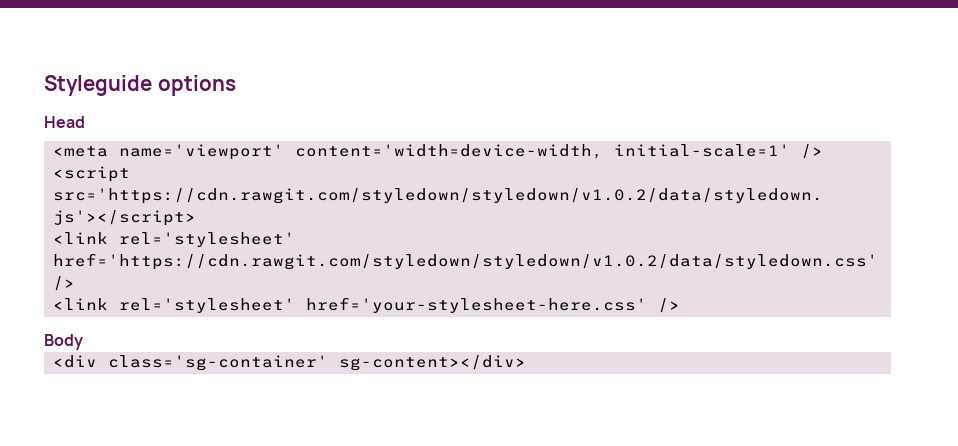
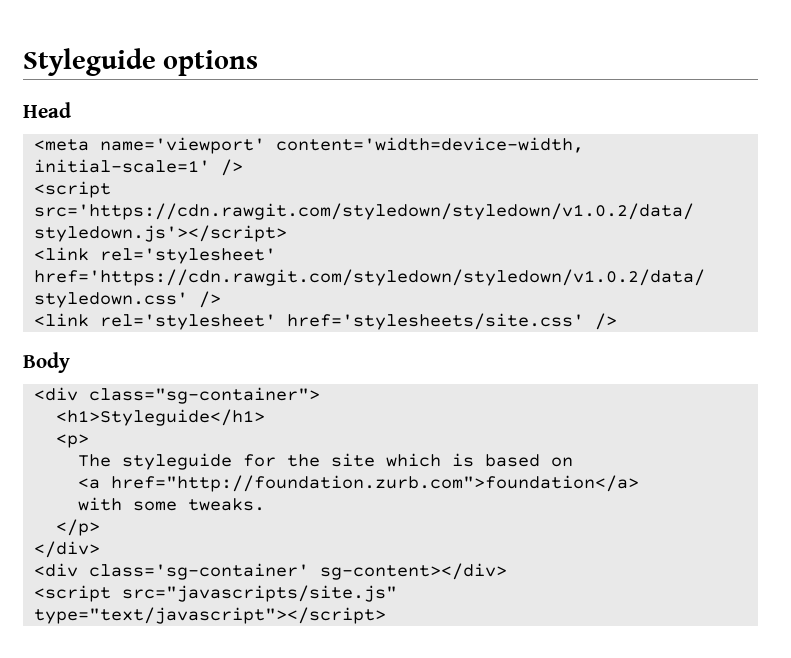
[305,297,647,313] href='your-stylesheet-here.css' -> [286,313,584,330] href='stylesheets/site.css'
(83, 342) none -> [33,387,320,404] [55,409,265,426] [55,434,89,448] [77,453,573,470] [77,475,639,492] [77,497,265,511] [55,519,100,536] [33,541,100,558] // <div class="sg-container"> // <h1>Styleguide</h1> // <p> // The styleguide for the site which is based on // <a href="http://foundation.zurb.com">foundation</a> // with some tweaks. // </p> // </div>
(526, 363) none -> [33,585,397,602] [33,607,386,624] // <script src="javascripts/site.js" type="text/javascript"></script>

